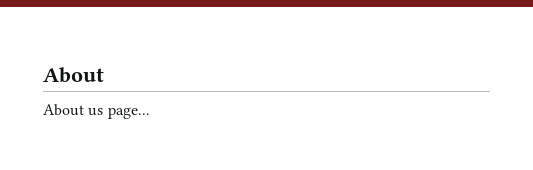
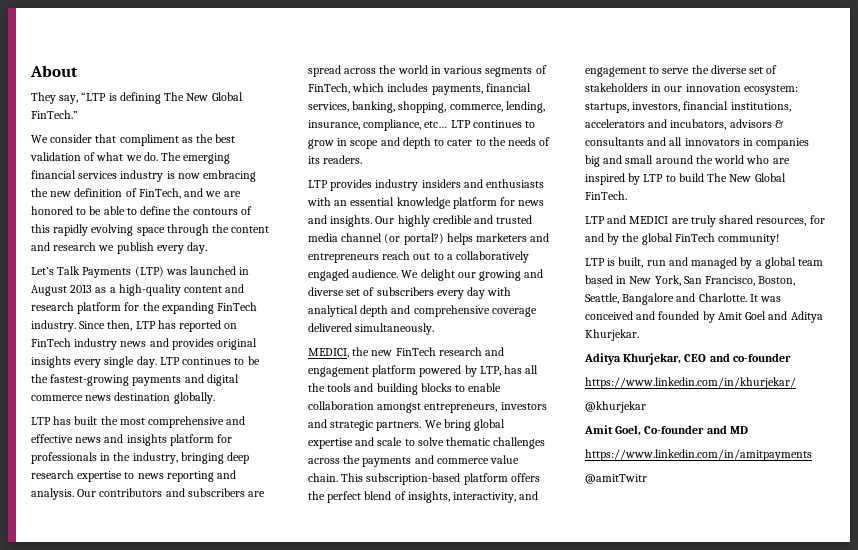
[43,104,150,119] About us page... -> [31,92,243,104] [31,110,78,119] [31,134,236,146] [30,152,231,164] [31,170,257,182] [31,188,241,199] [31,206,252,215] [31,224,270,236] [31,242,208,254] [31,266,250,278] [31,284,245,296] [31,302,258,314] [31,320,238,332] [31,338,258,350] [31,356,260,368] [31,374,239,386] [31,392,215,404] [31,416,246,428] [31,434,233,446] [31,452,250,464] [31,470,237,482] [31,488,266,500] [308,65,547,77] [308,83,531,95] [308,101,545,113] [308,119,536,131] [308,137,551,149] [308,155,363,164] [308,179,545,191] [307,197,545,209] [308,215,533,227] [308,233,550,245] [308,251,530,263] [308,269,544,281] [308,287,512,299] [308,305,537,317] [308,323,435,335] [308,347,505,358] [308,365,539,377] [308,383,502,395] [308,401,547,413] [308,419,506,431] [308,437,546,449] [308,455,520,467] [308,473,540,485] [308,491,539,503] [585,65,778,77] [585,83,798,95] [585,101,791,113] [585,119,784,130] [585,137,810,149] [585,155,790,167] [585,173,786,185] [585,191,627,200] [585,215,825,227] [585,233,780,245] [585,257,824,269] [585,275,796,286] [585,293,782,305] [585,311,823,323] [585,329,639,341] [584,353,791,365] [585,377,796,389] [585,401,646,413] [584,425,748,436] [585,449,812,461] [585,474,647,484] They say, “LTP is defining The New Global FinTech.” // We consider that compliment as the best validation of what we do. The emerging financial services industry is now embracing the new definition of FinTech, and we are honored to be able to define the contours of this rapidly evolving space through the content and research we publish every day. // Let’s Talk Payments (LTP) was launched in August 2013 as a high-quality content and research platform for the expanding FinTech industry. Since then, LTP has reported on FinTech industry news and provides original insights every single day. LTP continues to be the fastest-growing payments and digital commerce news destination globally. // LTP has built the most comprehensive and effective news and insights platform for professionals in the industry, bringing deep research expertise to news reporting and analysis. Our contributors and subscribers are spread across the world in various segments of FinTech, which includes payments, financial services, banking, shopping, commerce, lending, insurance, compliance, etc… LTP continues to grow in scope and depth to cater to the needs of its readers. // LTP provides industry insiders and enthusiasts with an essential knowledge platform for news and insights. Our highly credible and trusted media channel (or portal?) helps marketers and entrepreneurs reach out to a collaboratively engaged audience. We delight our growing and diverse set of subscribers every day with analytical depth and comprehensive coverage delivered simultaneously. // MEDICI, the new FinTech research and engagement platform powered by LTP, has all the tools and building blocks to enable collaboration amongst entrepreneurs, investors and strategic partners. We bring global expertise and scale to solve thematic challenges across the payments and commerce value chain. This subscription-based platform offers the perfect blend of insights, interactivity, and engagement to serve the diverse set of stakeholders in our innovation ecosystem: startups, investors, financial institutions, accelerators and incubators, advisors & consultants and all innovators in companies big and small around the world who are inspired by LTP to build The New Global FinTech. // LTP and MEDICI are truly shared resources, for and by the global FinTech community! // LTP is built, run and managed by a global team based in New York, San Francisco, Boston, Seattle, Bangalore and Charlotte. It was conceived and founded by Amit Goel and Aditya Khurjekar. // Aditya Khurjekar, CEO and co-founder // https://www.linkedin.com/in/khurjekar/ // @khurjekar // Amit Goel, Co-founder and MD // https://www.linkedin.com/in/amitpayments // @amitTwitr

